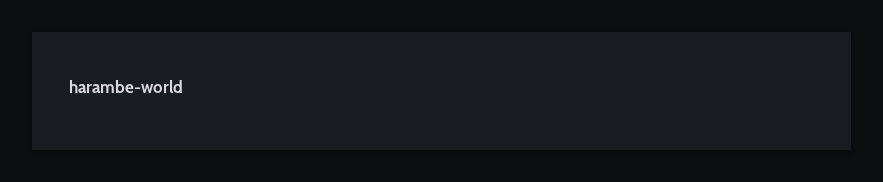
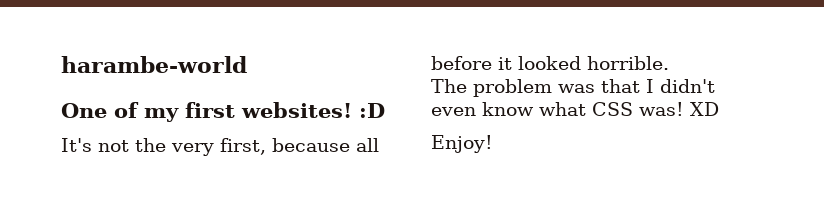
(183, 86) none -> [61,102,385,122] [61,138,379,156] [431,56,669,70] [431,79,715,97] [431,102,719,116] [431,135,493,153] // One of my first websites! :D // It's not the very first, because all before it looked horrible. // The problem was that I didn't even know what CSS was! XD // Enjoy!

